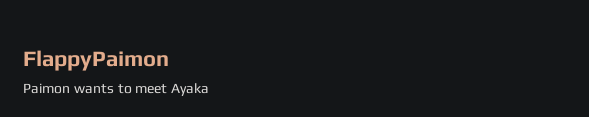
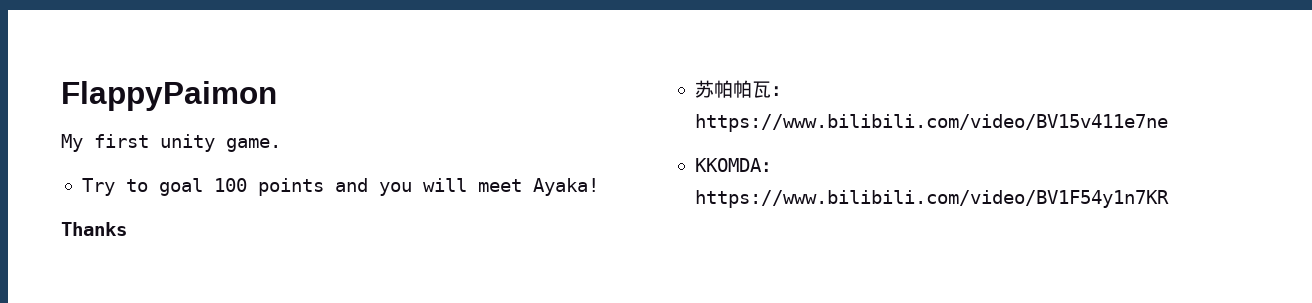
[23,83,210,96] Paimon wants to meet Ayaka -> [61,134,281,152] [81,178,599,196] [61,222,127,236] [694,80,790,98] [694,114,1168,132] [694,158,780,172] [694,190,1169,208] My first unity game. // Try to goal 100 points and you will meet Ayaka! // Thanks // 苏帕帕瓦：https://www.bilibili.com/video/BV15v411e7ne // KKOMDA：https://www.bilibili.com/video/BV1F54y1n7KR

